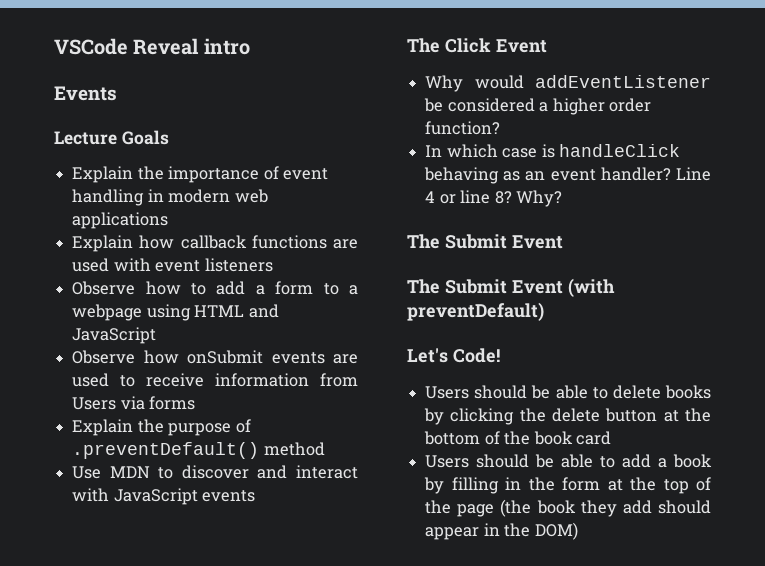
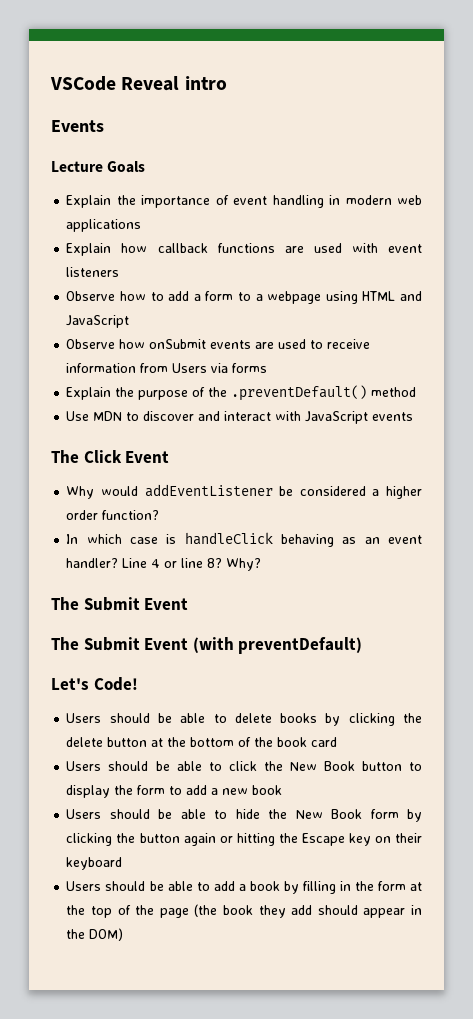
(251, 426) none -> [208,387,228,397] the
(611, 438) none -> [66,761,423,771] [66,785,283,798] [66,809,422,822] [66,833,423,846] [66,857,123,870] // Users should be able to click the New Book button to display the form to add a new book // Users should be able to hide the New Book form by clicking the button again or hitting the Escape key on their keyboard

